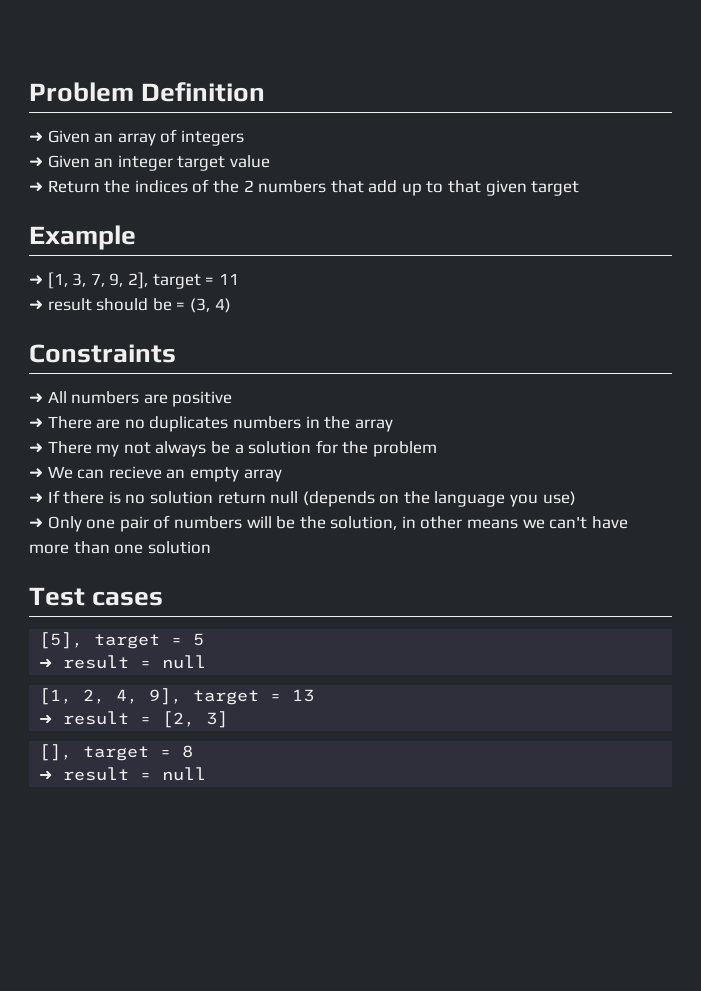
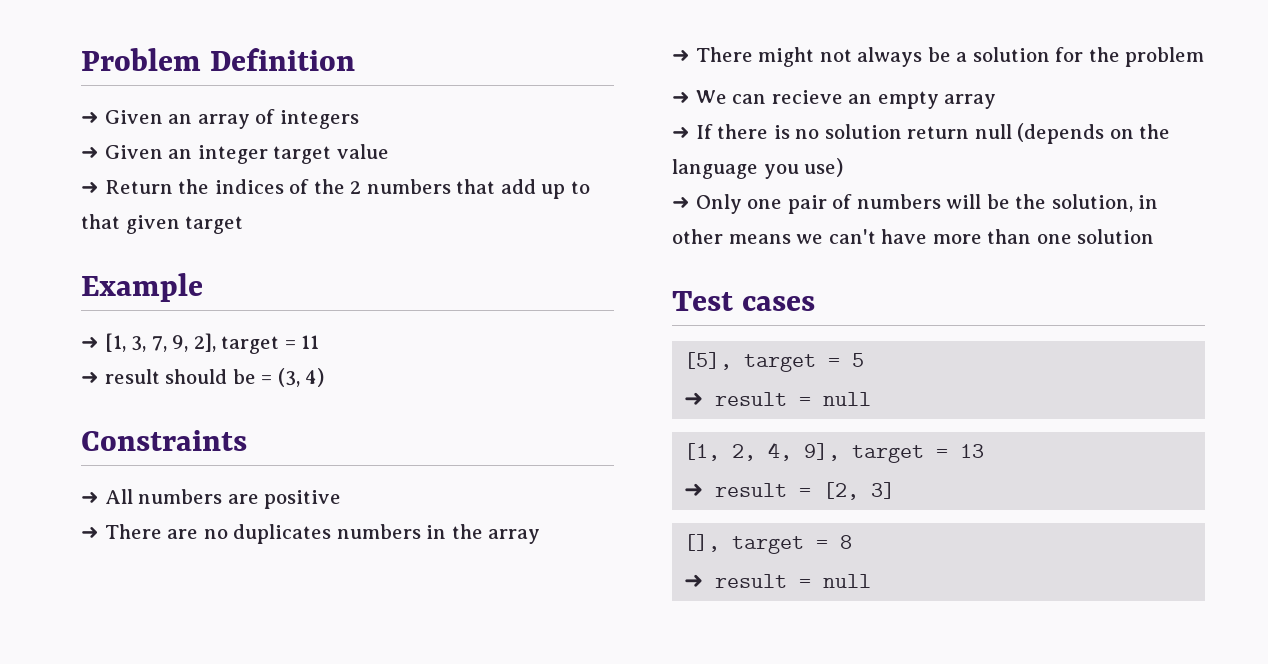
[96,444,120,457] my -> [758,47,815,67] might

